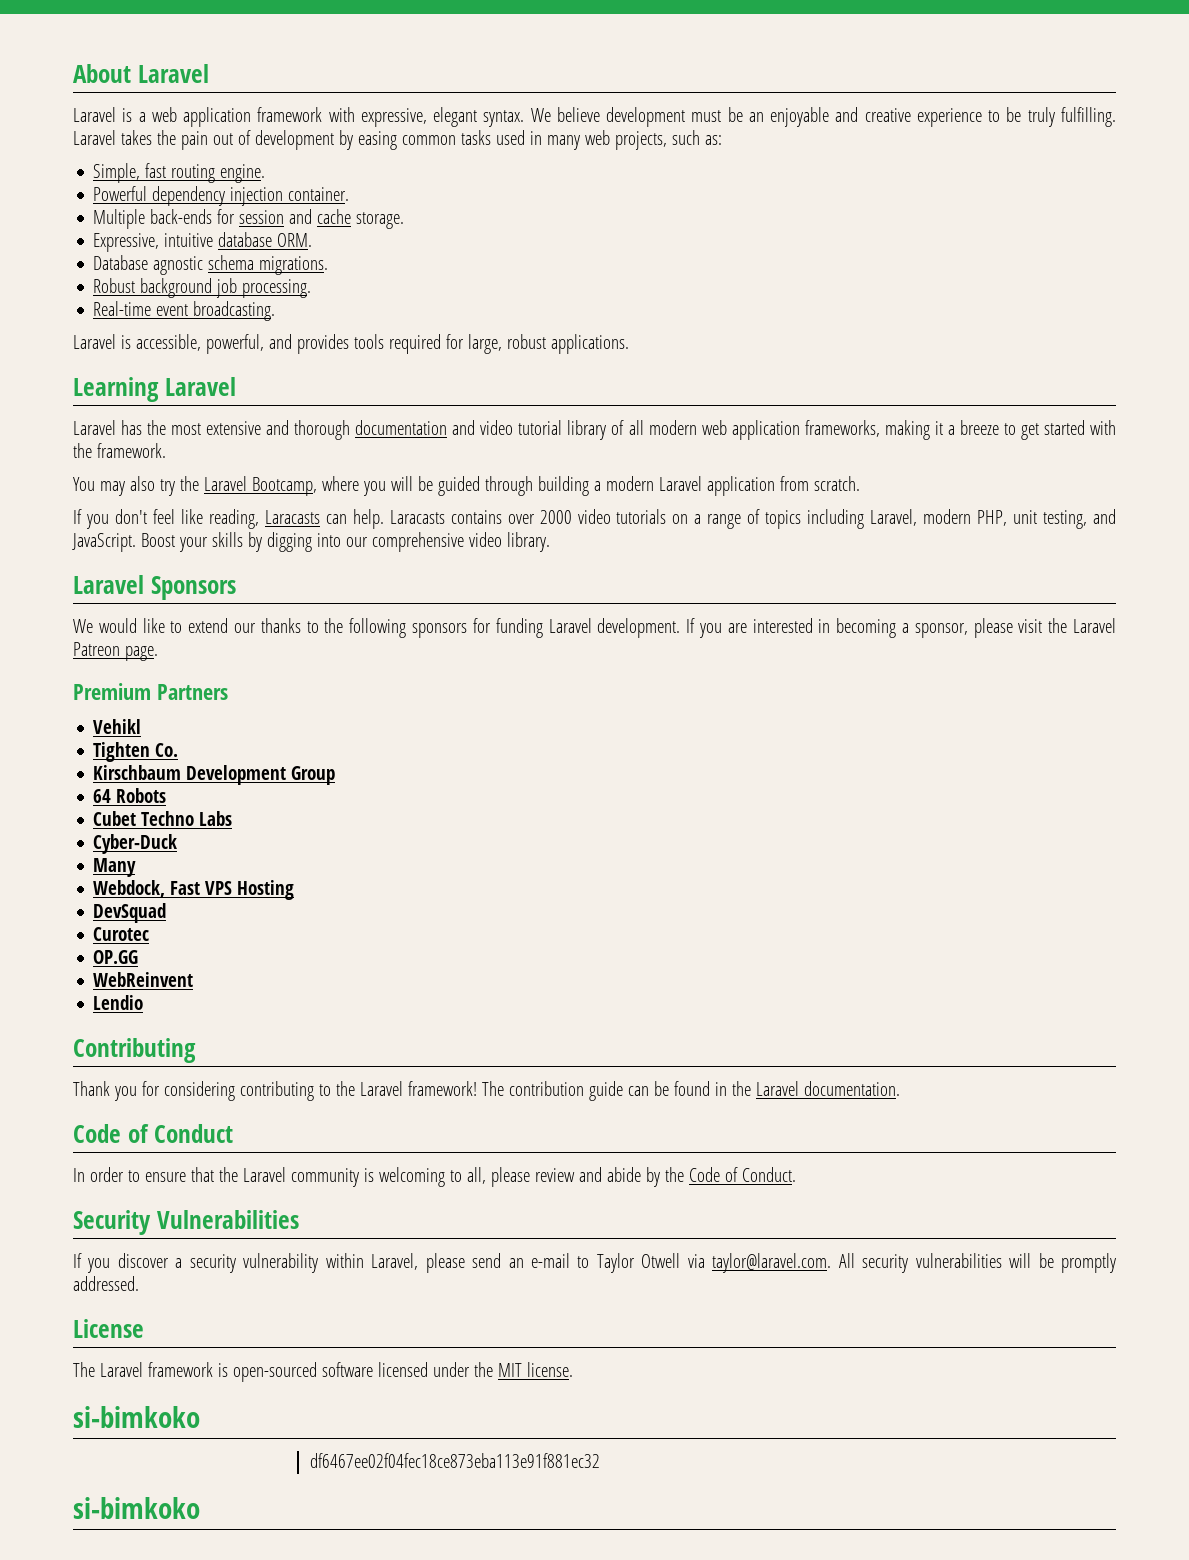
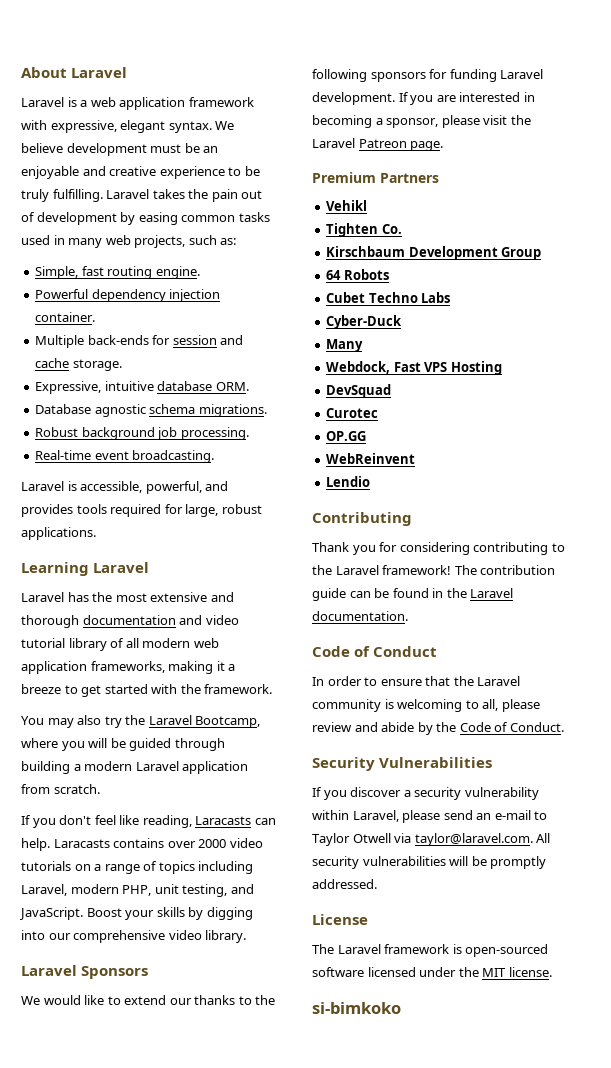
[309,1453,600,1468] [73,1497,200,1519] // df6467ee02f04fec18ce873eba113e91f881ec32 // si-bimkoko -> (401, 1008) none

